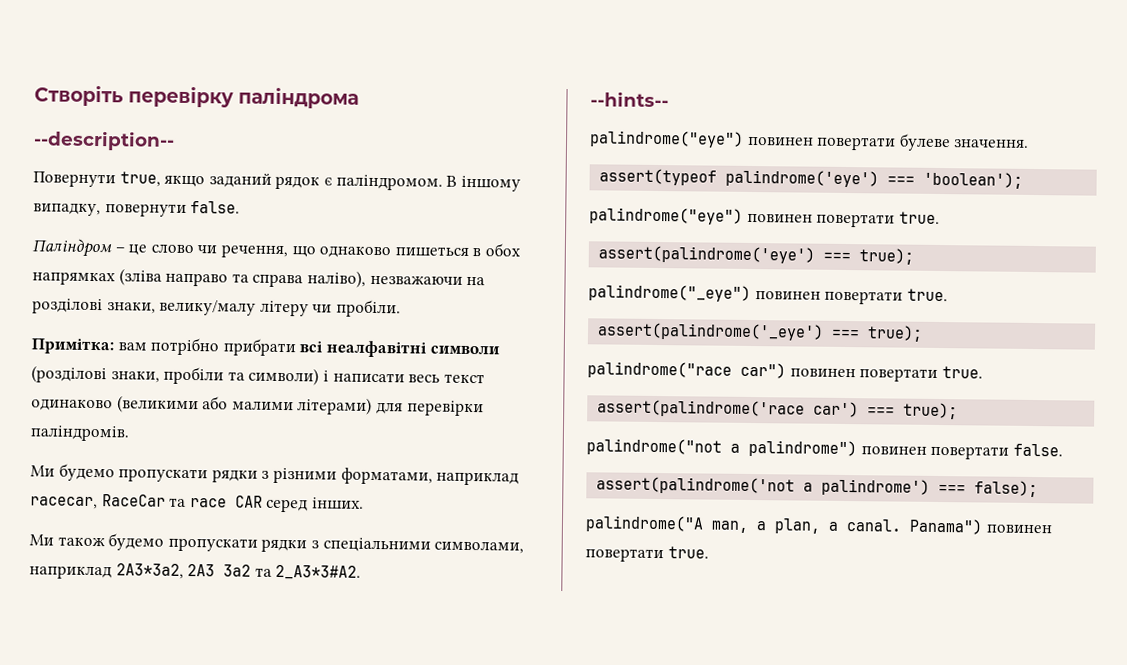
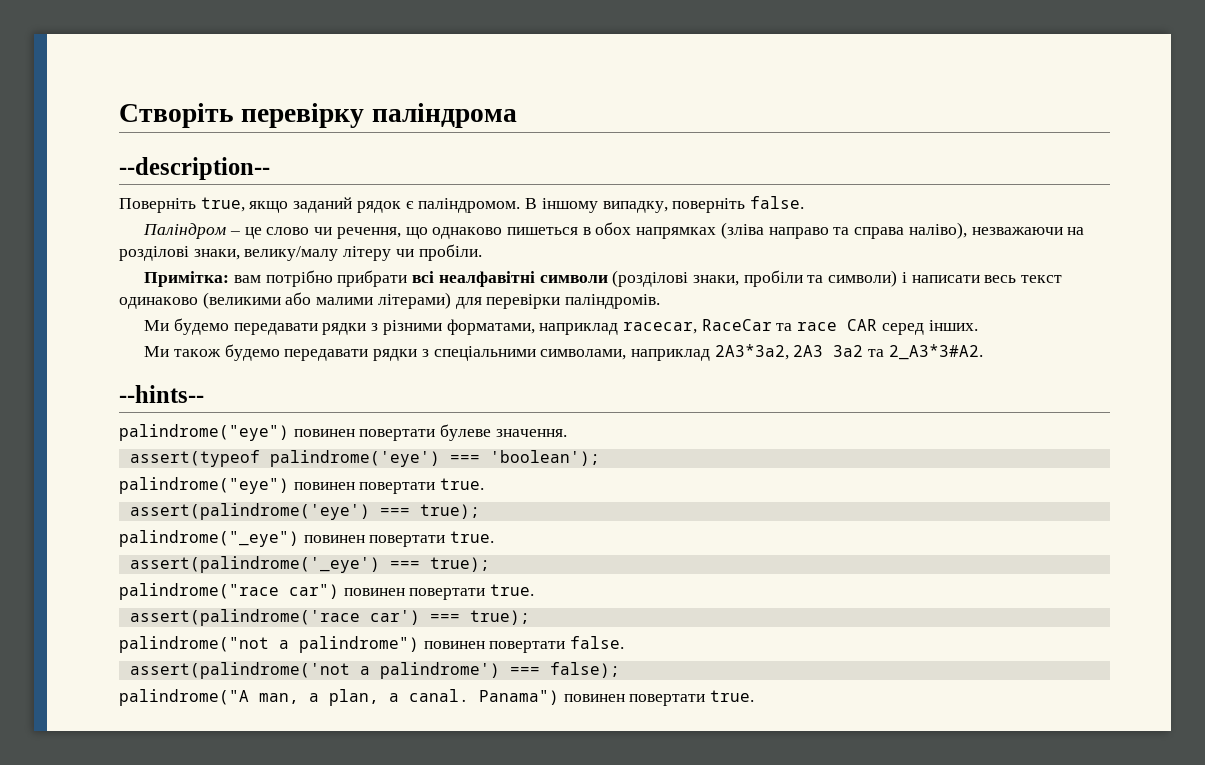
[33,171,116,188] Повернути -> [119,198,196,213] Поверніть
[104,203,187,217] повернути -> [672,198,746,213] поверніть
[118,468,209,483] пропускати -> [233,323,318,335] передавати
[167,537,258,552] пропускати -> [284,349,369,361] передавати

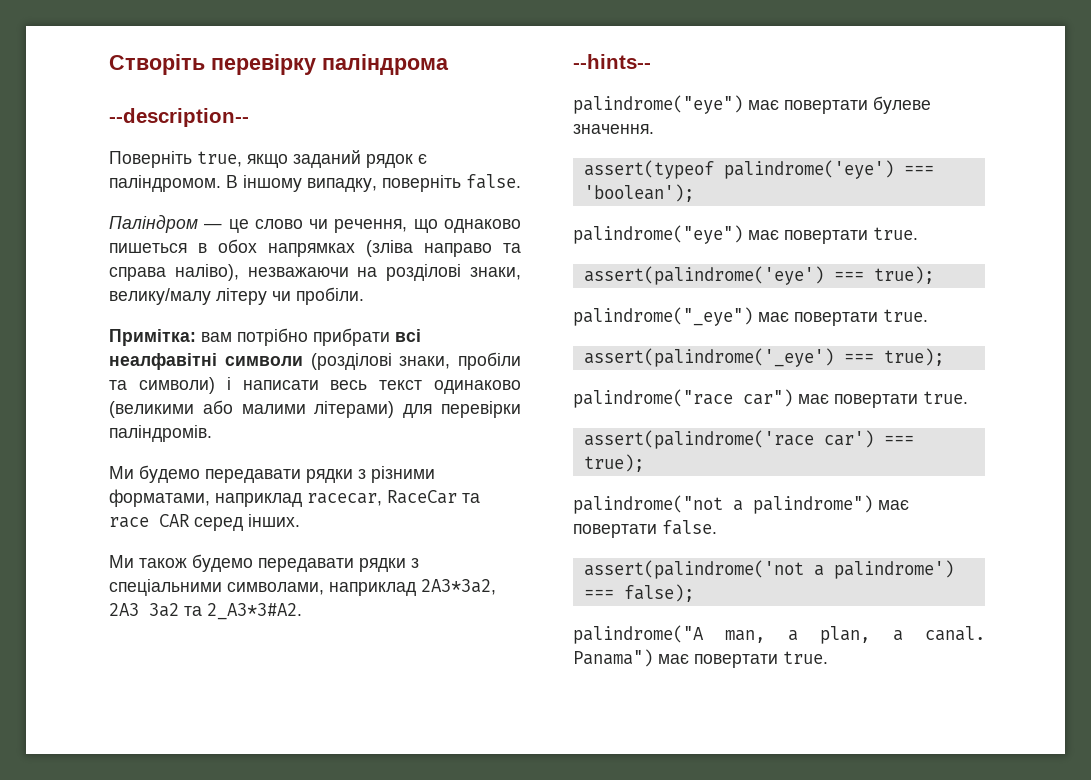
[229,231,240,235] – -> [204,223,223,229] —
[293,429,355,437] повинен -> [748,100,779,110] має
[293,482,355,490] повинен -> [748,230,779,240] має
[303,535,365,543] повинен -> [758,312,789,322] має
[343,588,405,596] повинен -> [798,394,829,404] має
[423,641,485,649] повинен -> [878,500,909,510] має
[563,694,625,702] повинен -> [658,654,689,664] має

